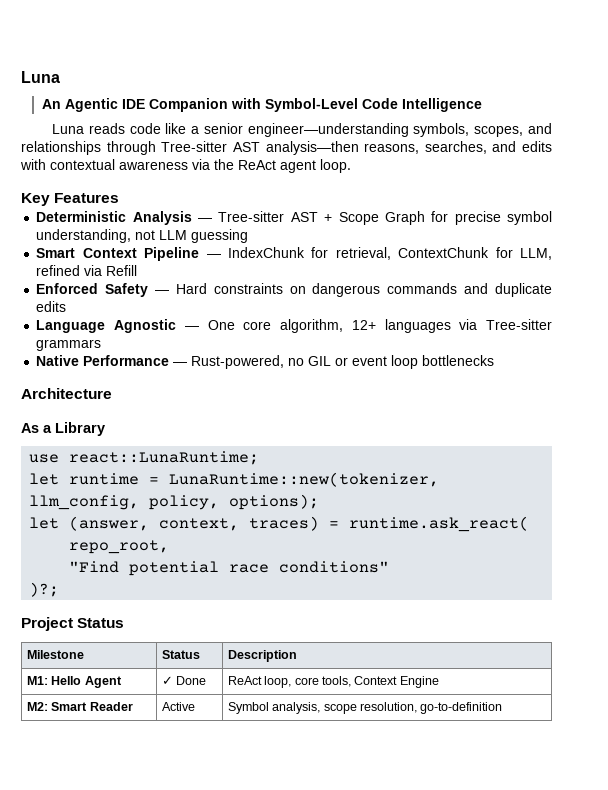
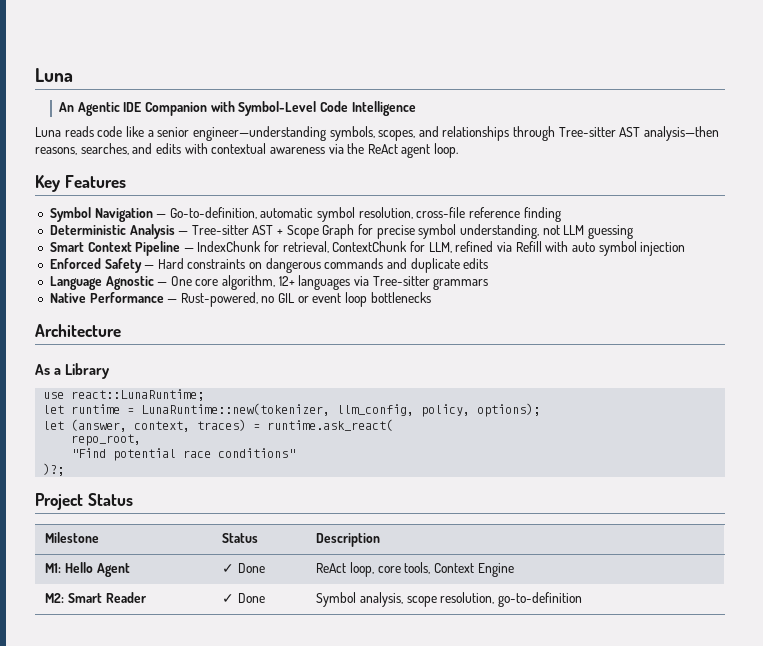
(120, 198) none -> [49,207,561,222] // Symbol Navigation — Go-to-definition, automatic symbol resolution, cross-file reference finding
(138, 270) none -> [545,241,686,256] with auto symbol injection
[161,702,195,711] Active -> [222,593,266,603] ✓ Done

